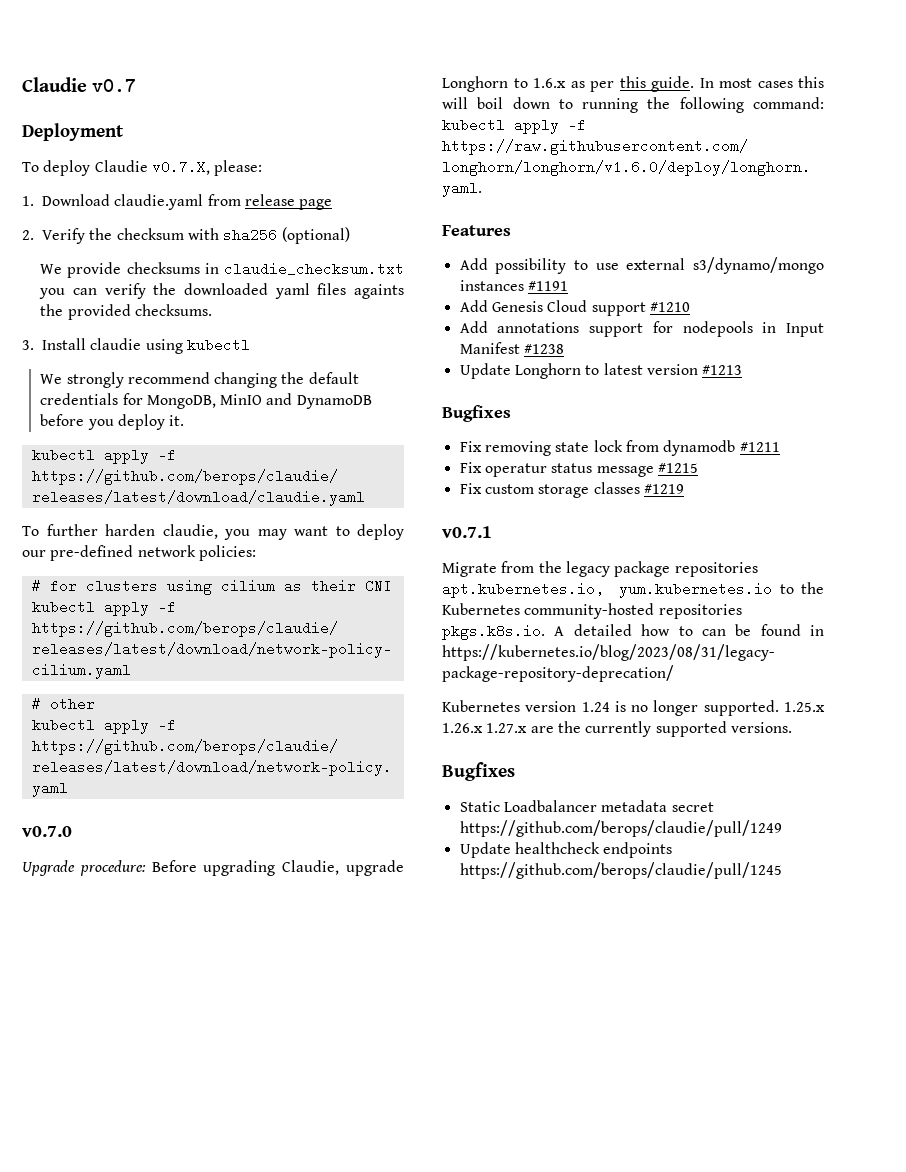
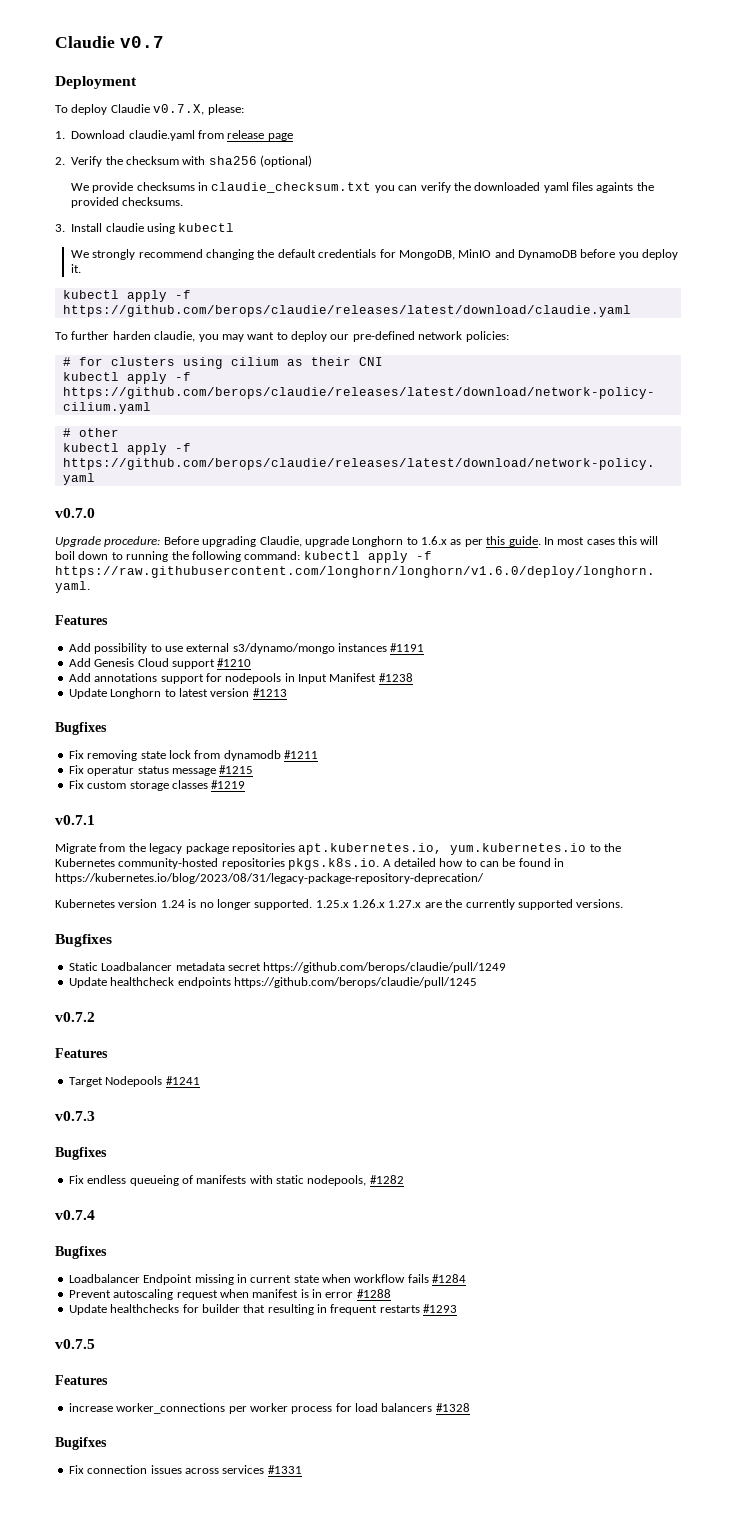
(782, 870) none -> [55,1012,95,1022] [55,1048,108,1058] [68,1076,200,1087] [55,1111,95,1121] [55,1147,107,1160] [68,1175,404,1186] [55,1210,95,1220] [55,1246,107,1259] [68,1274,467,1285] [68,1289,391,1300] [68,1304,458,1315] [55,1339,95,1349] [55,1375,108,1385] [68,1403,470,1414] [55,1437,107,1450] [68,1465,302,1474] // v0.7.2 // Features // Target Nodepools #1241 // v0.7.3 // Bugfixes // Fix endless queueing of manifests with static nodepools, #1282 // v0.7.4 // Bugfixes // Loadbalancer Endpoint missing in current state when workflow fails #1284 // Prevent autoscaling request when manifest is in error #1288 // Update healthchecks for builder that resulting in frequent restarts #1293 // v0.7.5 // Features // increase worker_connections per worker process for load balancers #1328 // Bugifxes // Fix connection issues across services #1331

